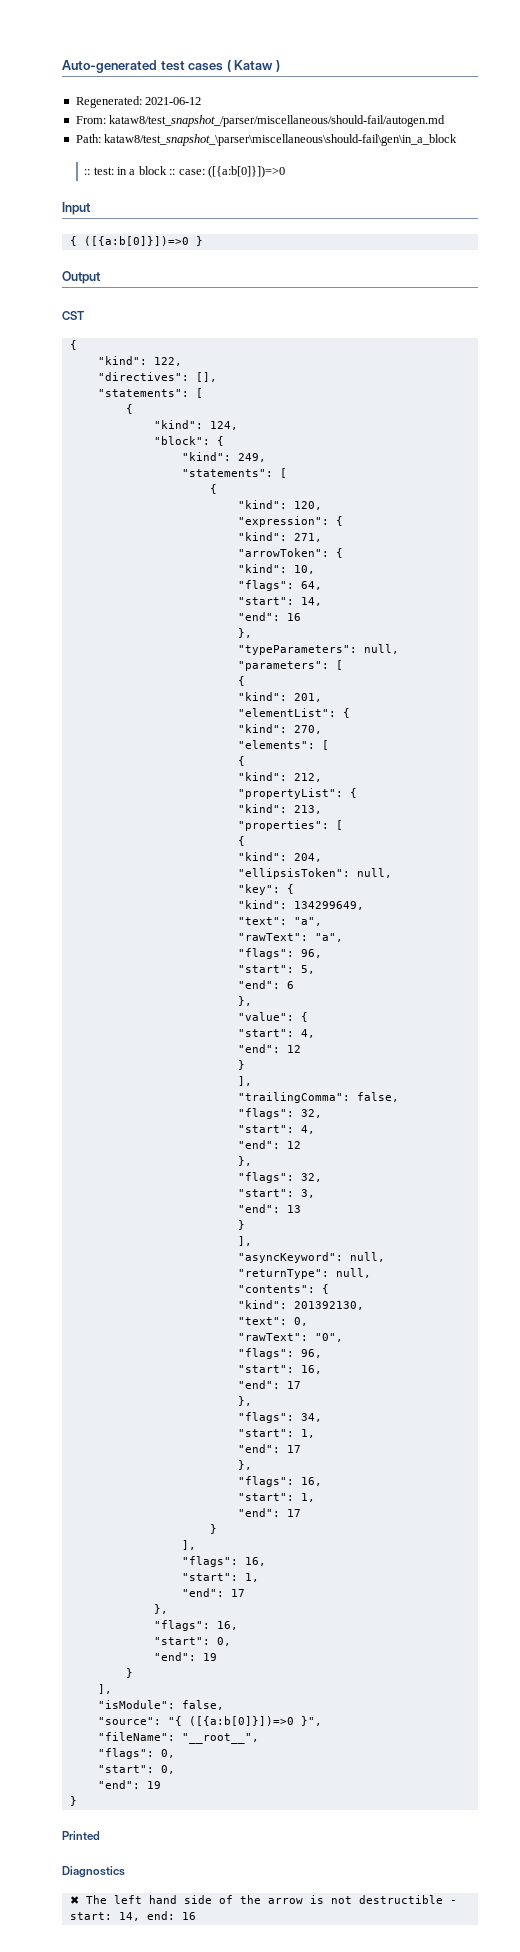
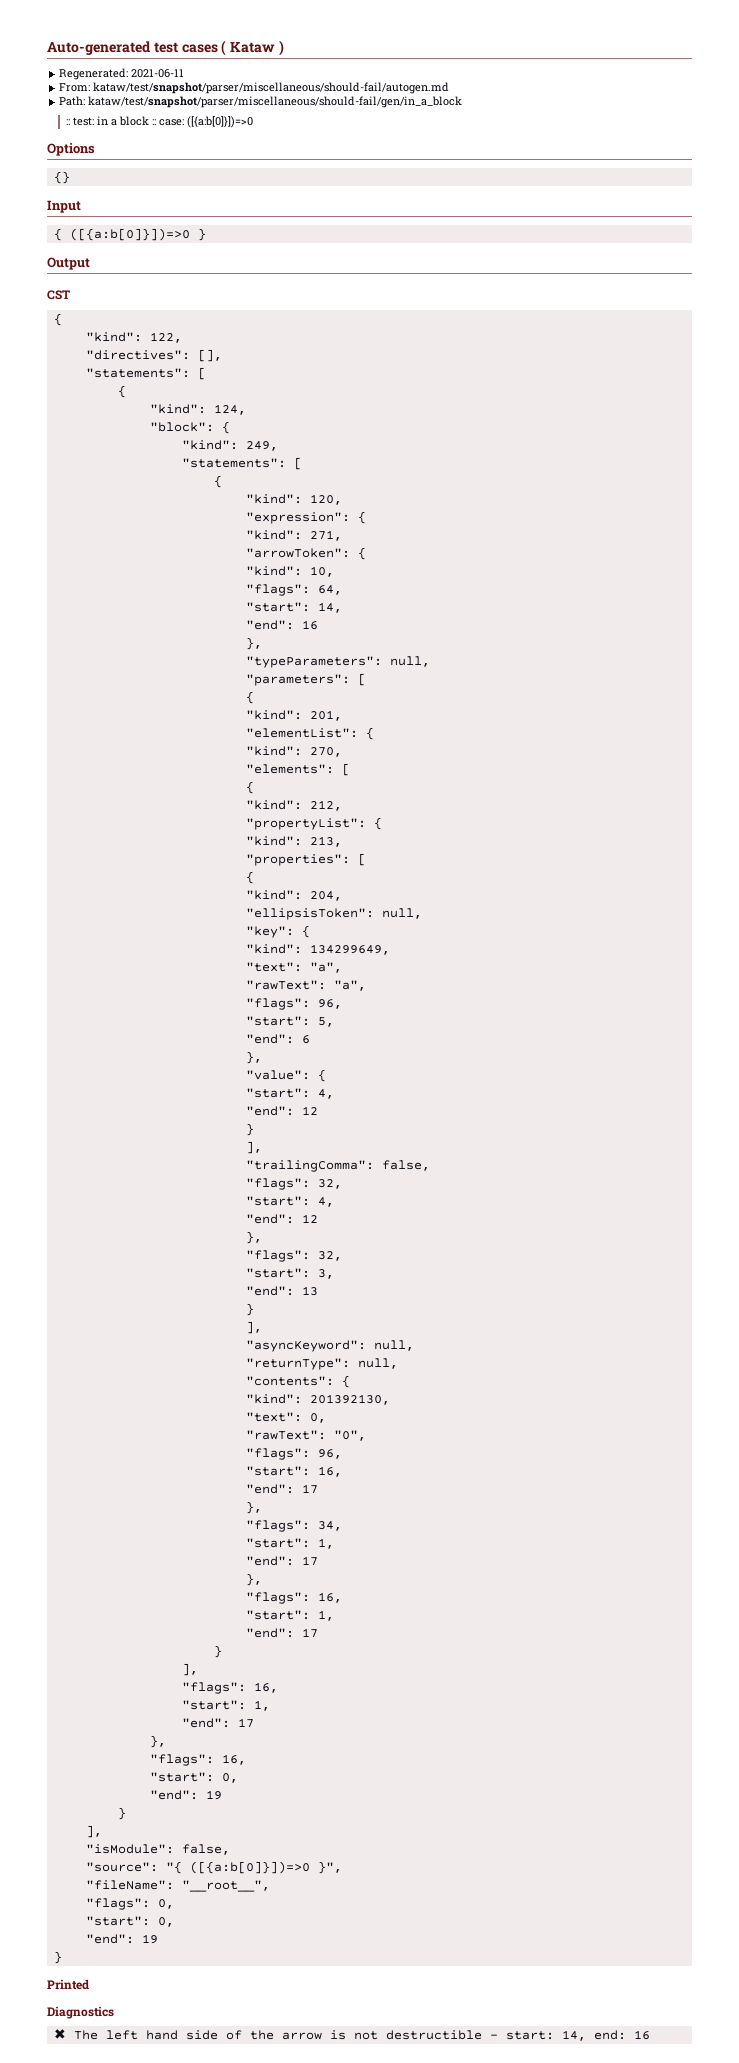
[145,97,202,105] 2021-06-12 -> [131,69,185,78] 2021-06-11
[109,115,446,127] kataw8/test_snapshot_/parser/miscellaneous/should-fail/autogen.md -> [93,82,450,94] kataw/test/snapshot/parser/miscellaneous/should-fail/autogen.md
[104,134,458,146] kataw8/test_snapshot_\parser\miscellaneous\should-fail\gen\in_a_block -> [88,96,463,108] kataw/test/snapshot/parser/miscellaneous/should-fail/gen/in_a_block
(285, 172) none -> [47,143,95,156] [53,171,70,184] // Options // {}

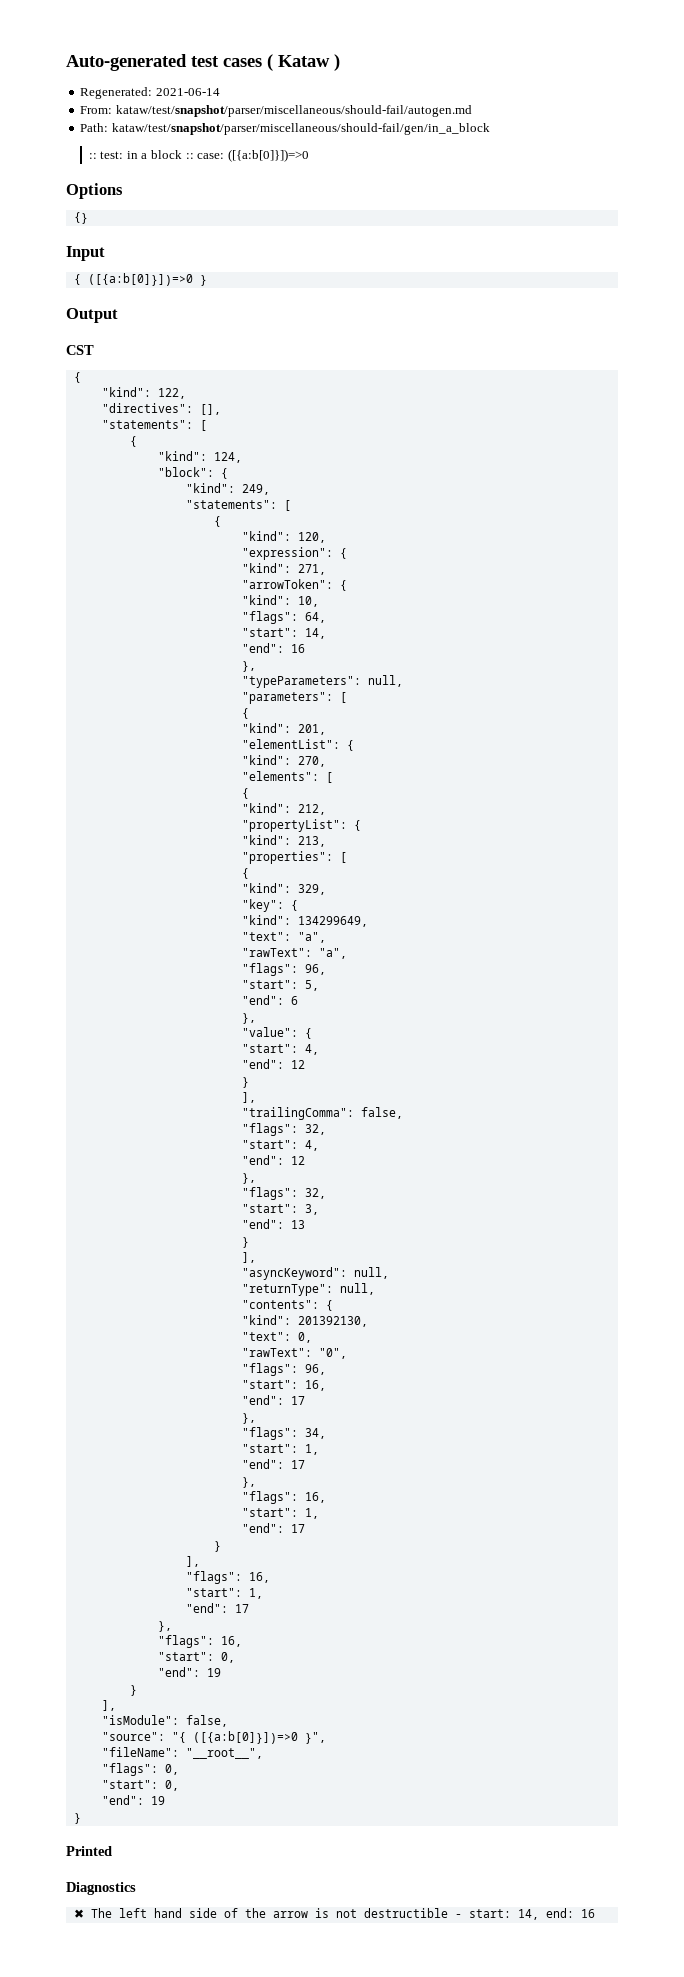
[131,69,185,78] 2021-06-11 -> [155,88,220,96] 2021-06-14
[309,891,342,901] [245,908,422,920] 204, // "ellipsisToken": null, -> [297,884,326,895] 329,

